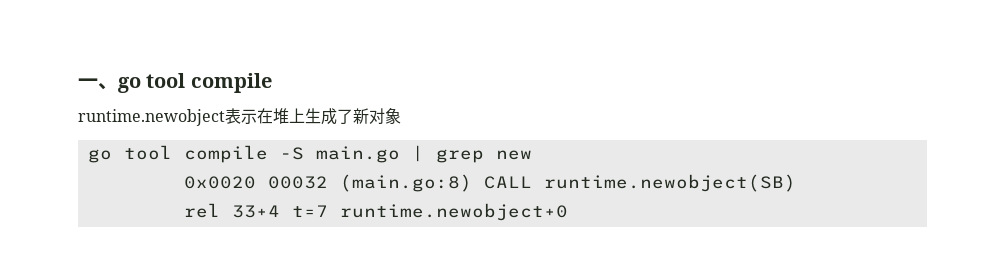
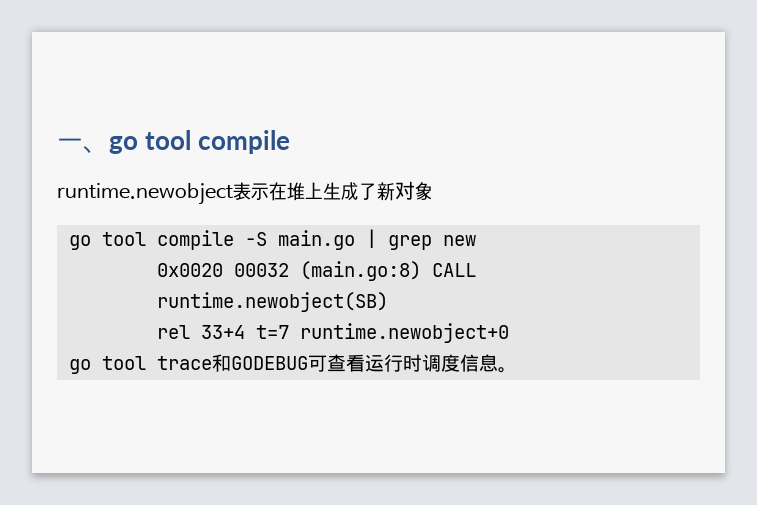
(568, 212) none -> [68,354,517,374] // go tool trace和GODEBUG可查看运行时调度信息。

